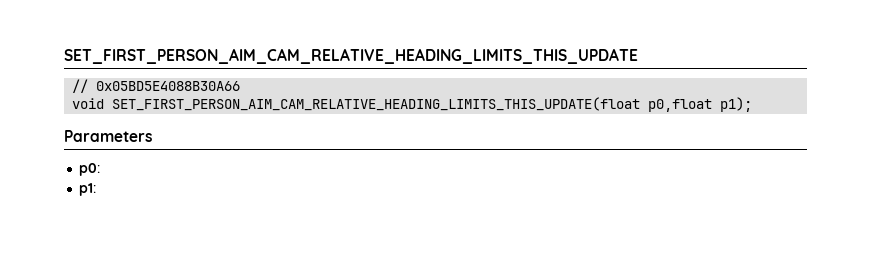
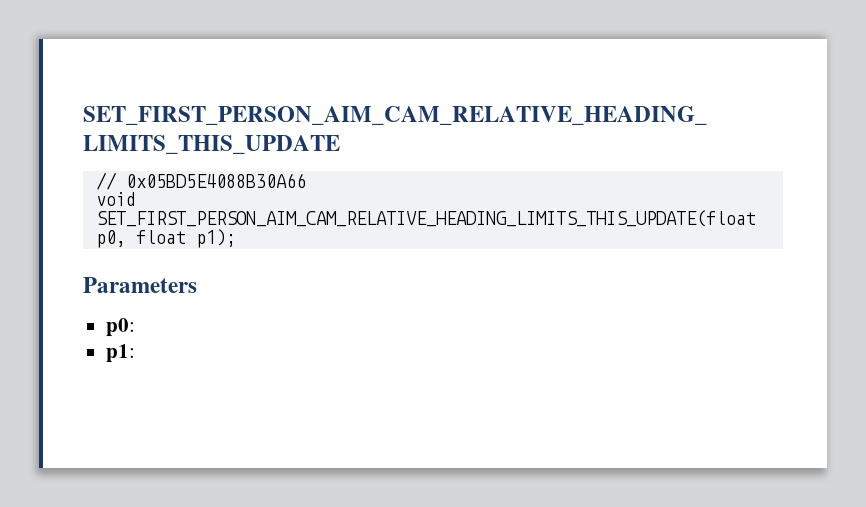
[648,99,713,112] p0,float -> [95,230,186,248] p0, float

